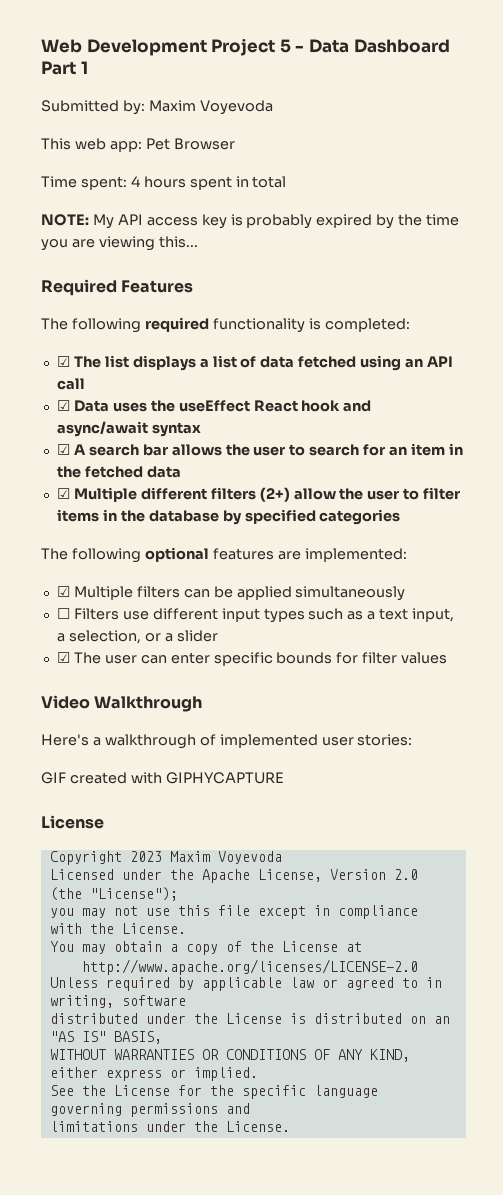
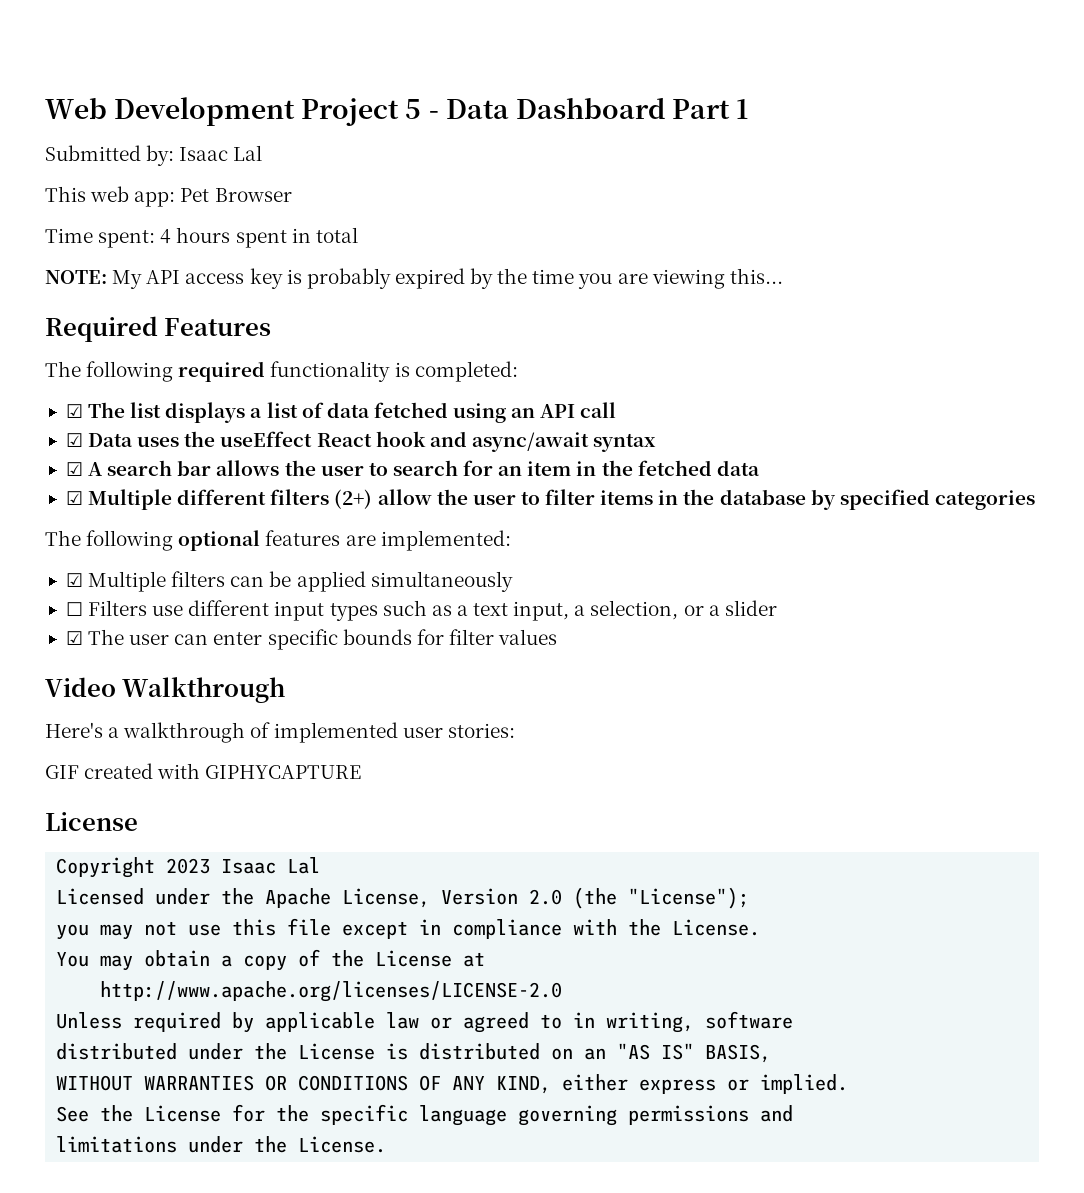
[148,100,273,115] Maxim Voyevoda -> [179,145,263,161] Isaac Lal
[169,851,282,864] Maxim Voyevoda -> [221,857,321,874] Isaac Lal

